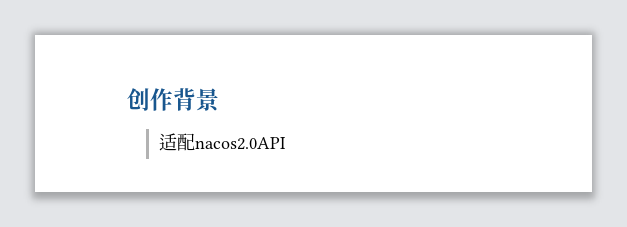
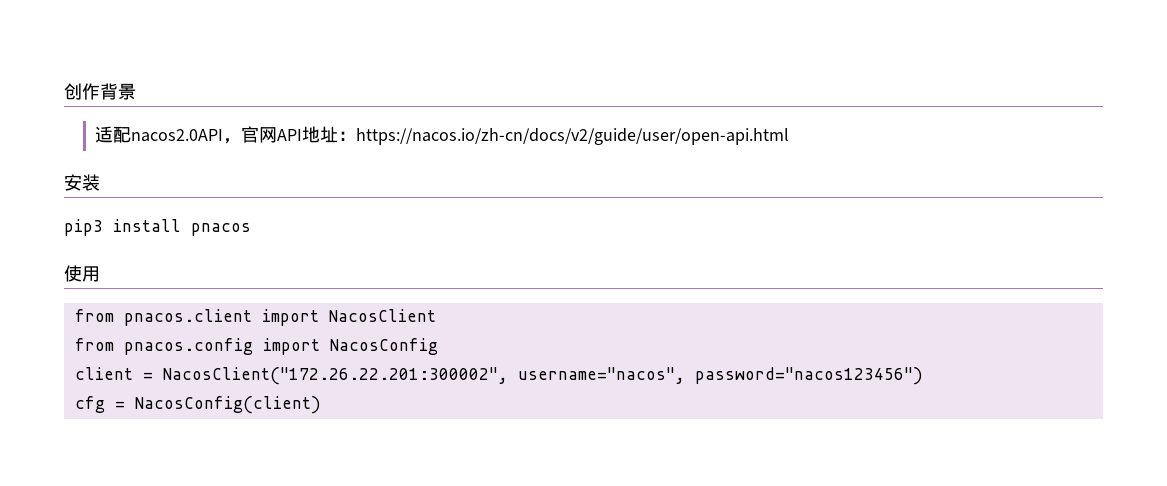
(286, 143) none -> [223,126,790,145] [64,174,100,191] [64,219,251,236] [64,265,100,282] [74,309,436,326] [74,338,438,355] [74,367,923,385] [74,396,321,414] ，官网API地址：https://nacos.io/zh-cn/docs/v2/guide/user/open-api.html // 安装 // pip3 install pnacos // 使用 // from pnacos.client import NacosClient // from pnacos.config import NacosConfig // client = NacosClient("172.26.22.201:300002", username="nacos", password="nacos123456") // cfg = NacosConfig(client)

